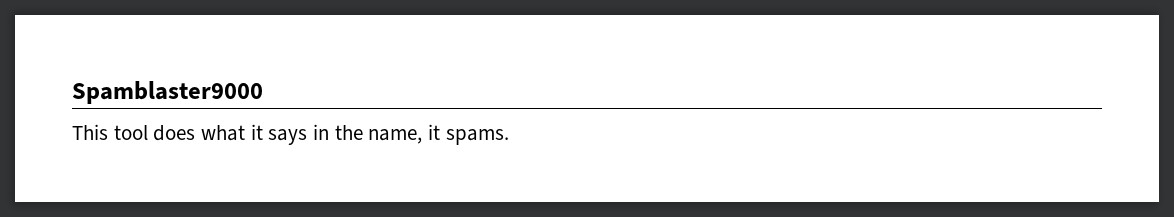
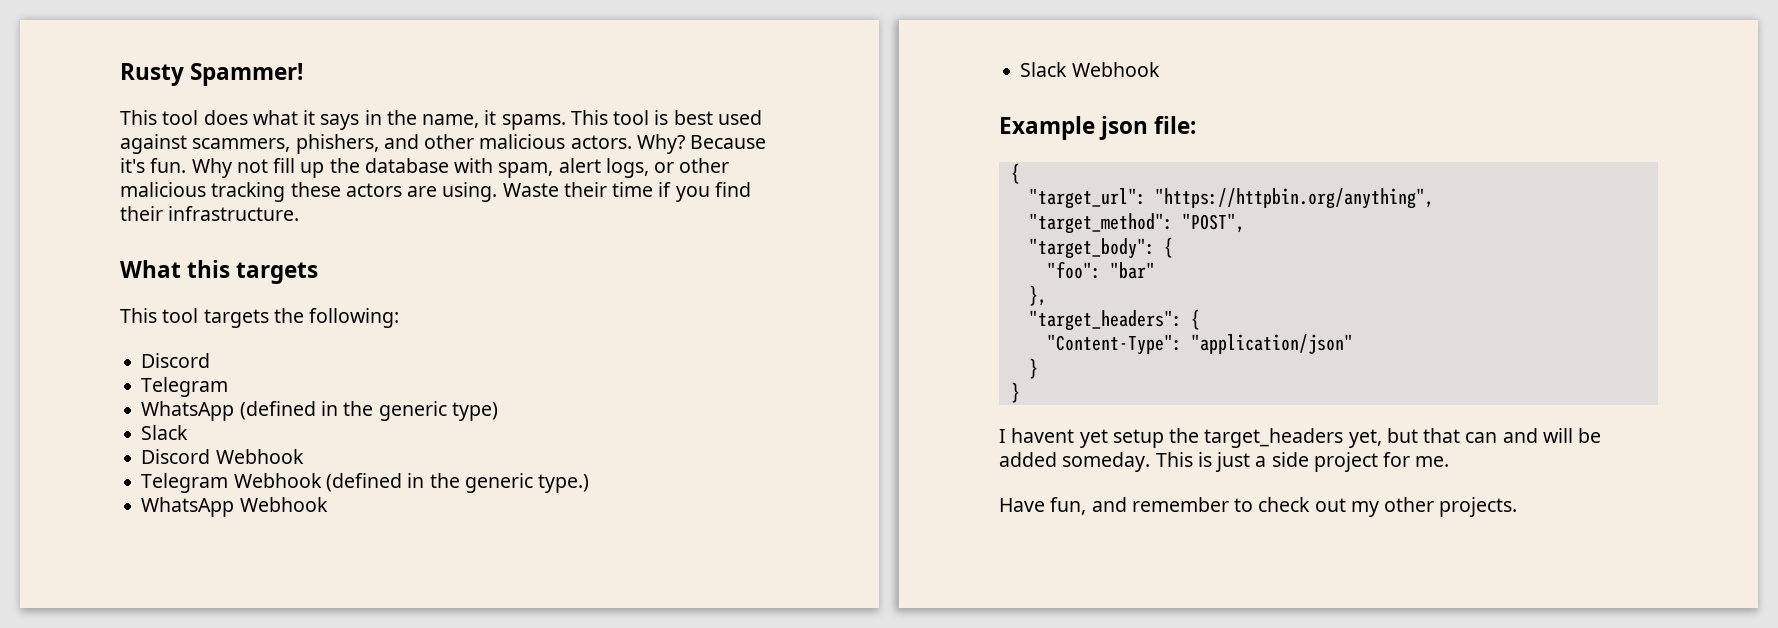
[72,81,263,104] Spamblaster9000 -> [120,63,304,86] Rusty Spammer!
(509, 137) none -> [570,110,762,125] [120,134,767,154] [120,158,730,178] [120,182,751,202] [120,206,300,221] [120,260,319,284] [120,308,400,328] [141,353,211,368] [141,377,229,397] [141,401,498,421] [141,425,189,440] [141,449,304,464] [141,473,590,493] [141,497,328,517] [1020,62,1160,77] [999,116,1197,140] [1010,163,1020,184] [1028,188,1434,209] [1028,213,1245,234] [1028,237,1173,259] [1046,261,1155,279] [1028,285,1047,306] [1028,309,1200,331] [1046,334,1353,355] [1028,358,1038,379] [1010,382,1020,403] [999,428,1602,448] [999,452,1450,472] [999,497,1518,517] This tool is best used against scammers, phishers, and other malicious actors. Why? Because it's fun. Why not fill up the database with spam, alert logs, or other malicious tracking these actors are using. Waste their time if you find their infrastructure. // What this targets // This tool targets the following: // Discord // Telegram // WhatsApp (defined in the generic type) // Slack // Discord Webhook // Telegram Webhook (defined in the generic type.) // WhatsApp Webhook // Slack Webhook // Example json file: // { // "target_url": "https://httpbin.org/anything", // "target_method": "POST", // "target_body": { // "foo": "bar" // }, // "target_headers": { // "Content-Type": "application/json" // } // } // I havent yet setup the target_headers yet, but that can and will be added someday. This is just a side project for me. // Have fun, and remember to check out my other projects.

